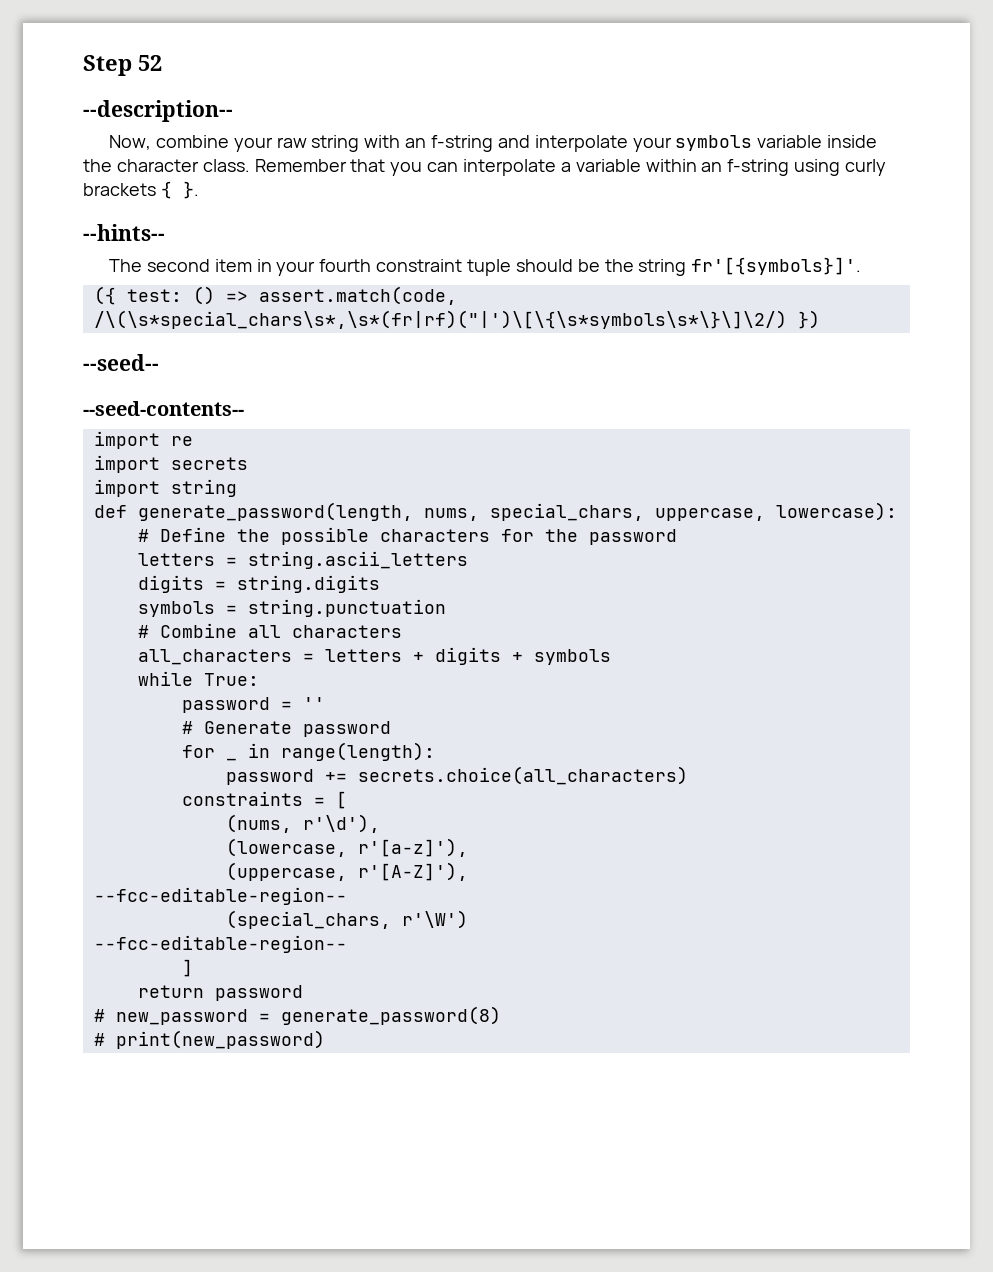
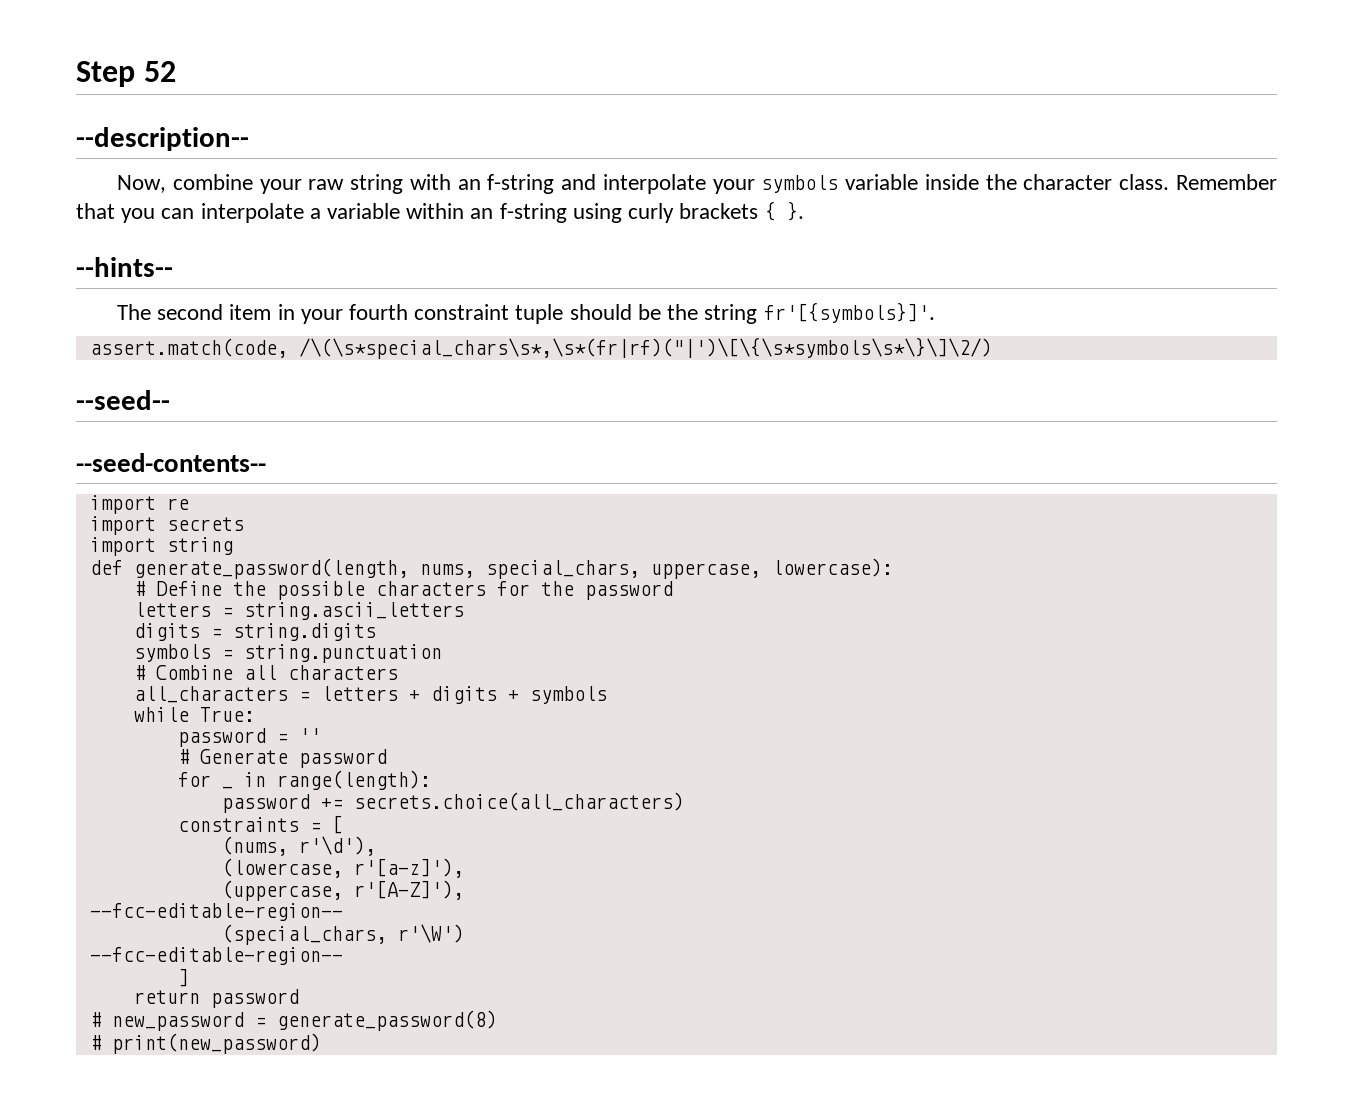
[93,286,248,305] ({ test: () => -> (935, 312) none
[797,310,820,329] }) -> (992, 348) none

